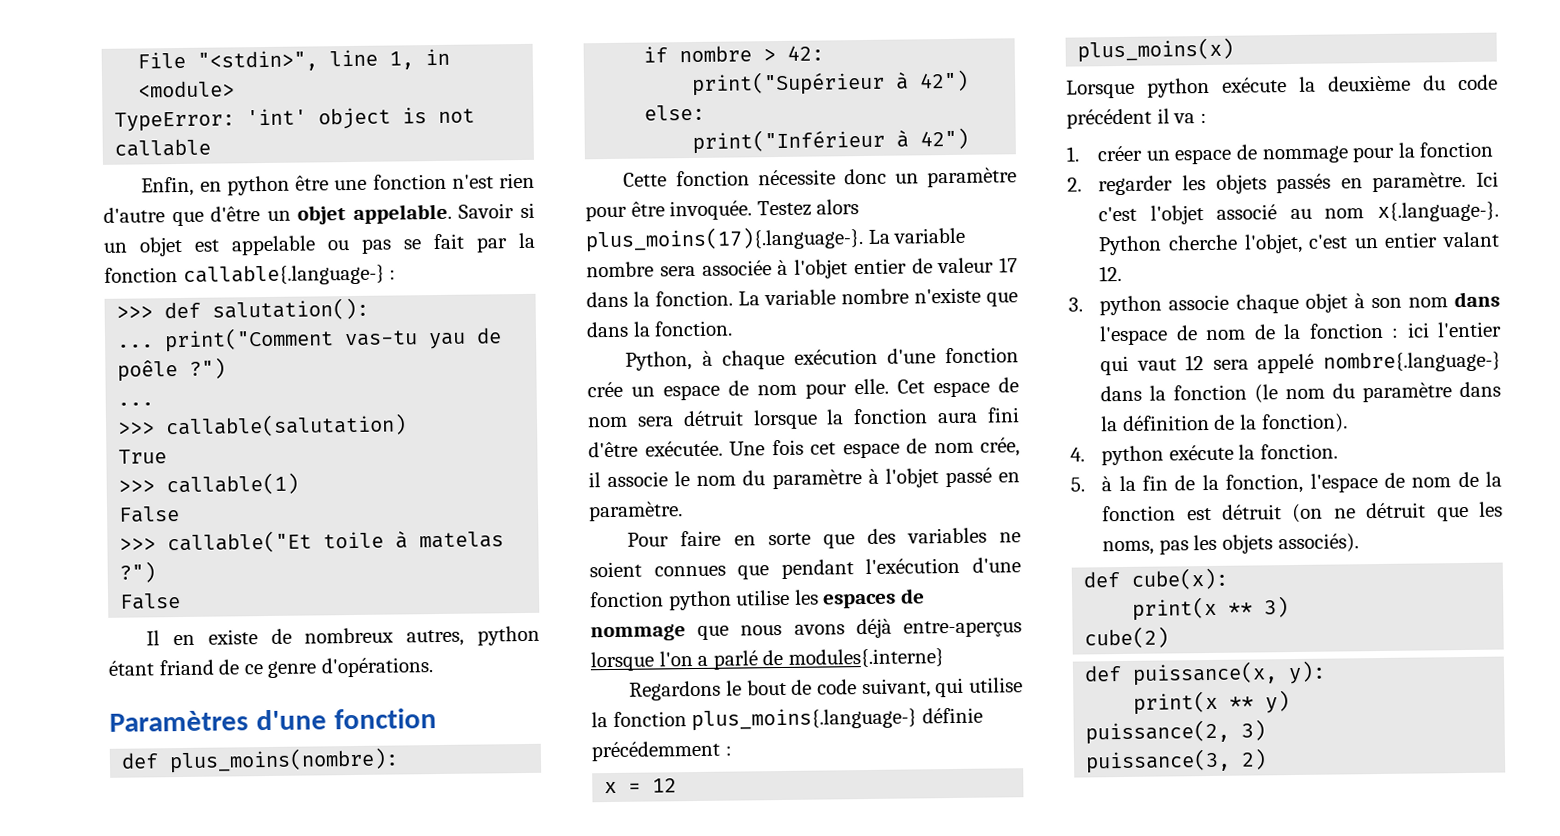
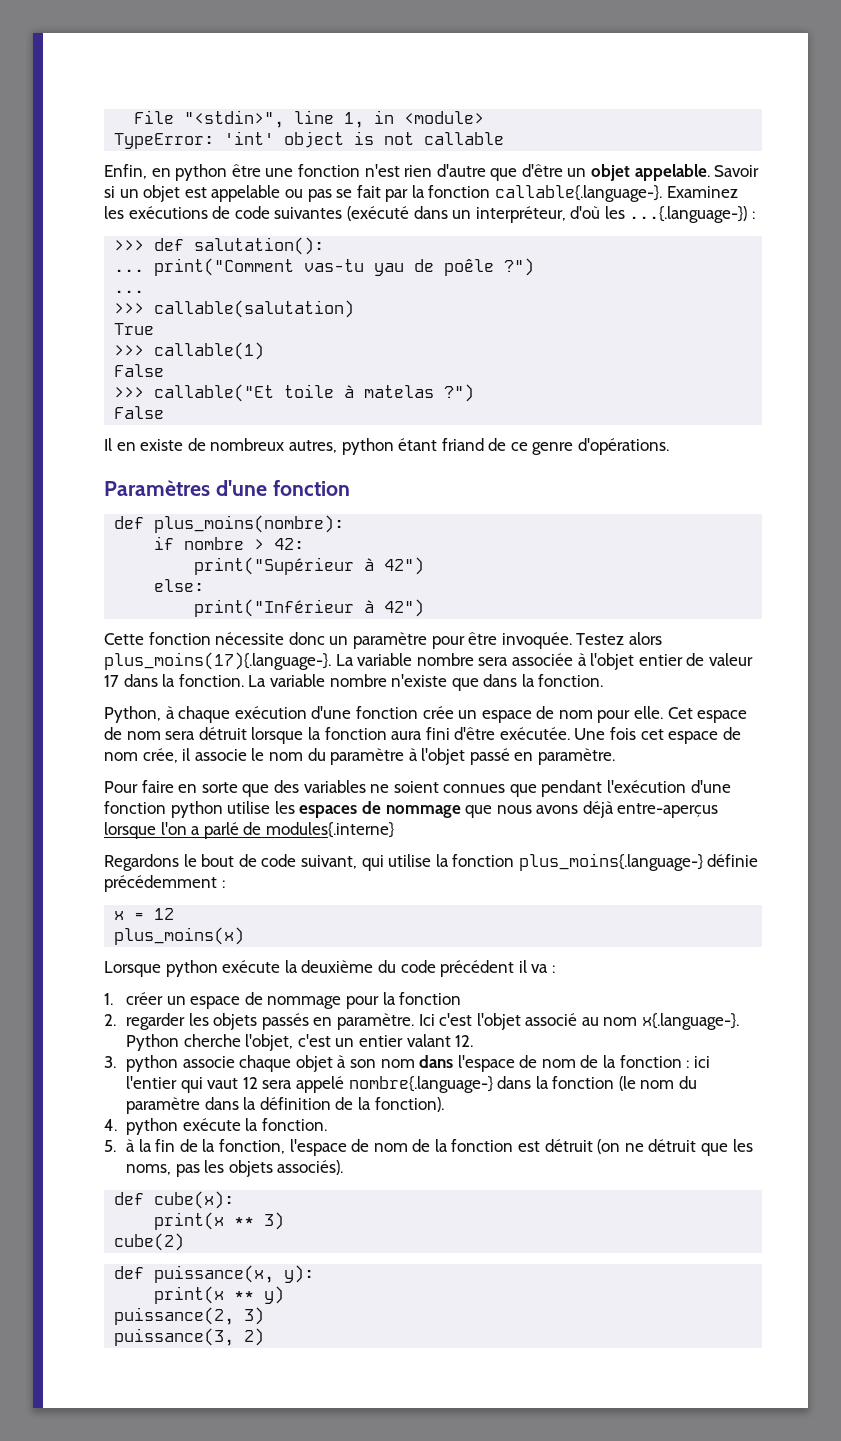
[182,263,385,286] callable{.language-} -> [495,185,738,202] [104,206,748,223] callable{.language-}. Examinez les exécutions de code suivantes (exécuté dans un interpréteur, d'où les ...{.language-})

